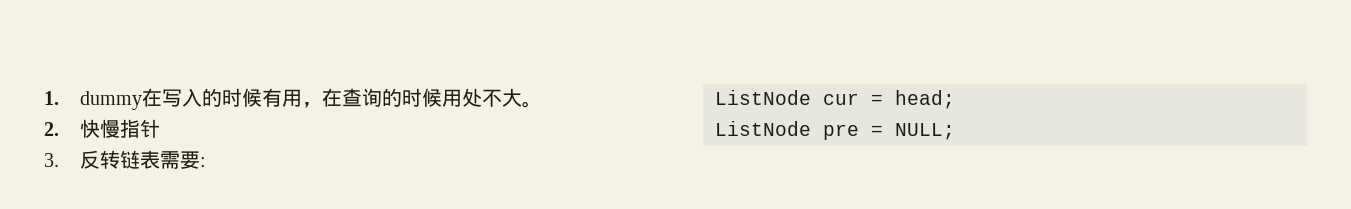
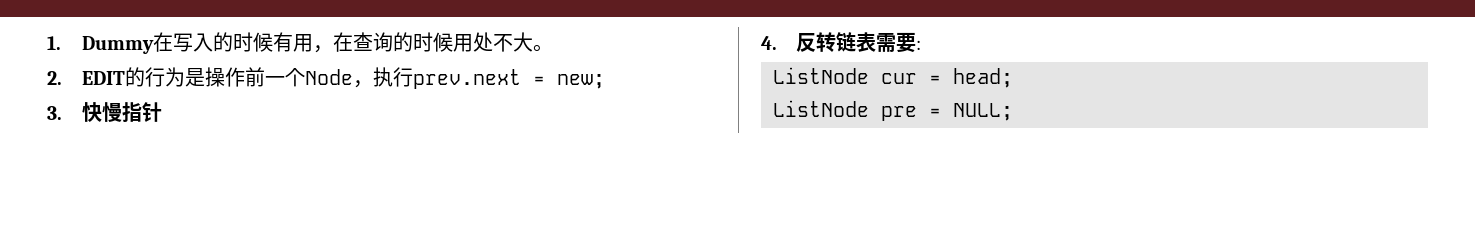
[79,91,142,110] dummy -> [82,36,155,54] Dummy
(59, 129) none -> [82,67,606,89] [47,106,62,120] EDIT的行为是操作前一个Node，执行prev.next = new; // 3.
[44,153,59,167] 3. -> [761,36,777,50] 4.

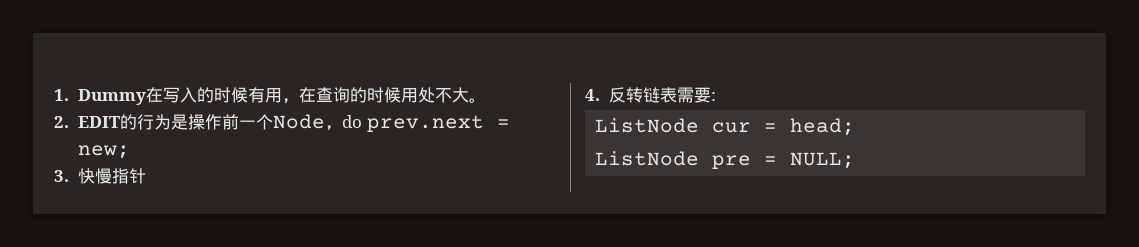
[373,67,414,87] 执行 -> [341,115,362,128] do

